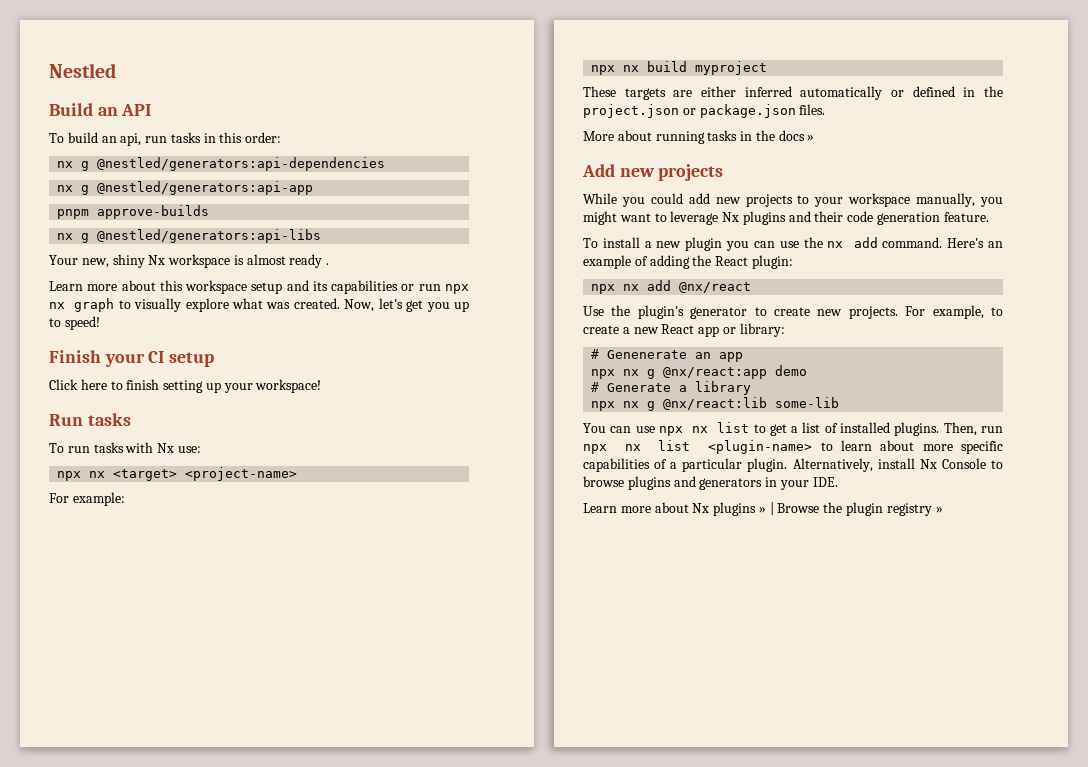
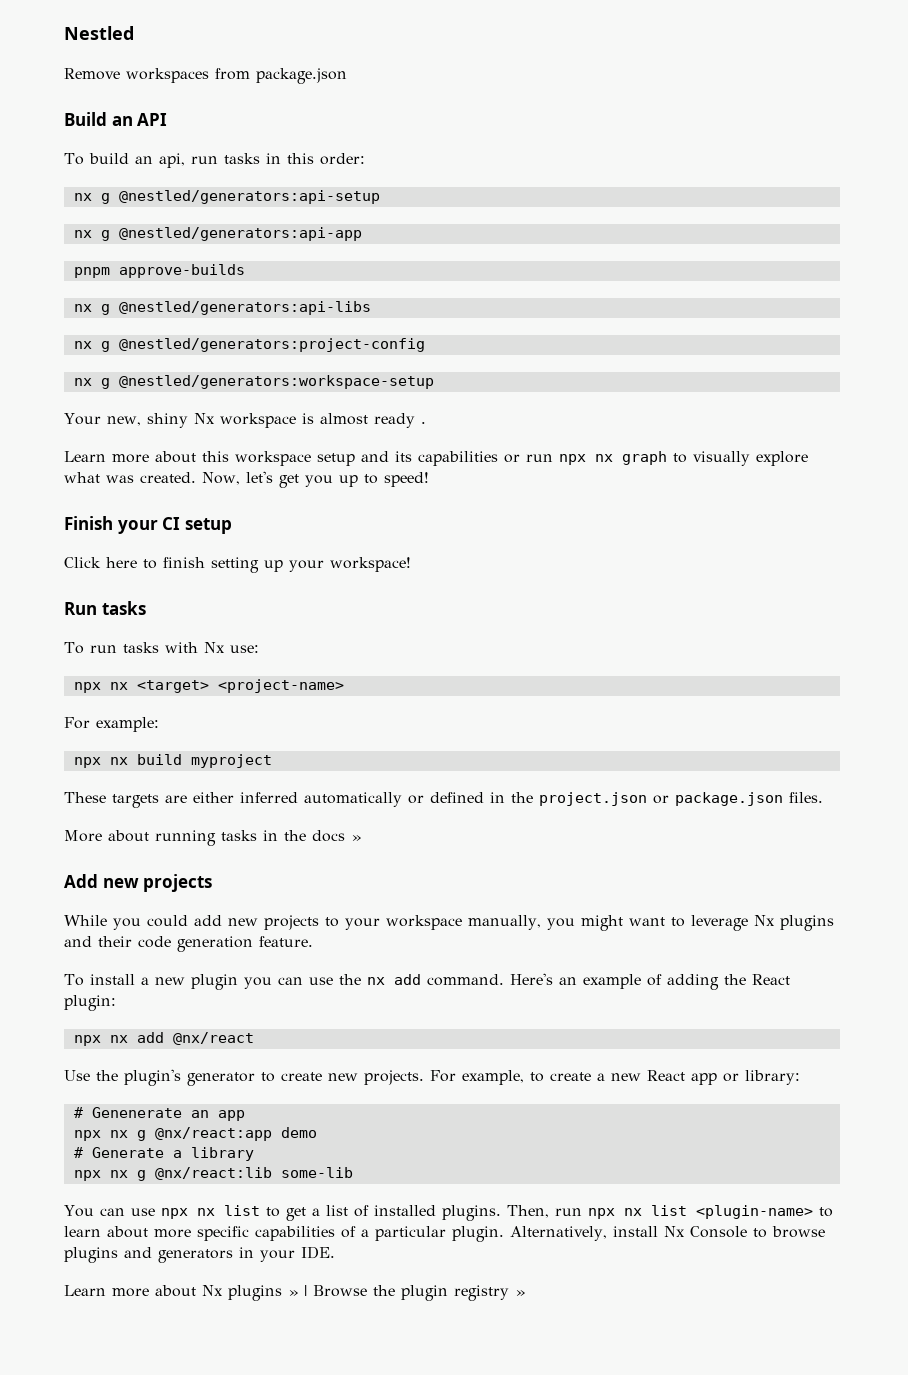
(116, 70) none -> [64,68,347,84] // Remove workspaces from package.json
[97,157,386,171] @nestled/generators:api-dependencies -> [118,190,380,204] @nestled/generators:api-setup
(322, 236) none -> [73,338,425,352] [73,375,434,389] // nx g @nestled/generators:project-config // nx g @nestled/generators:workspace-setup

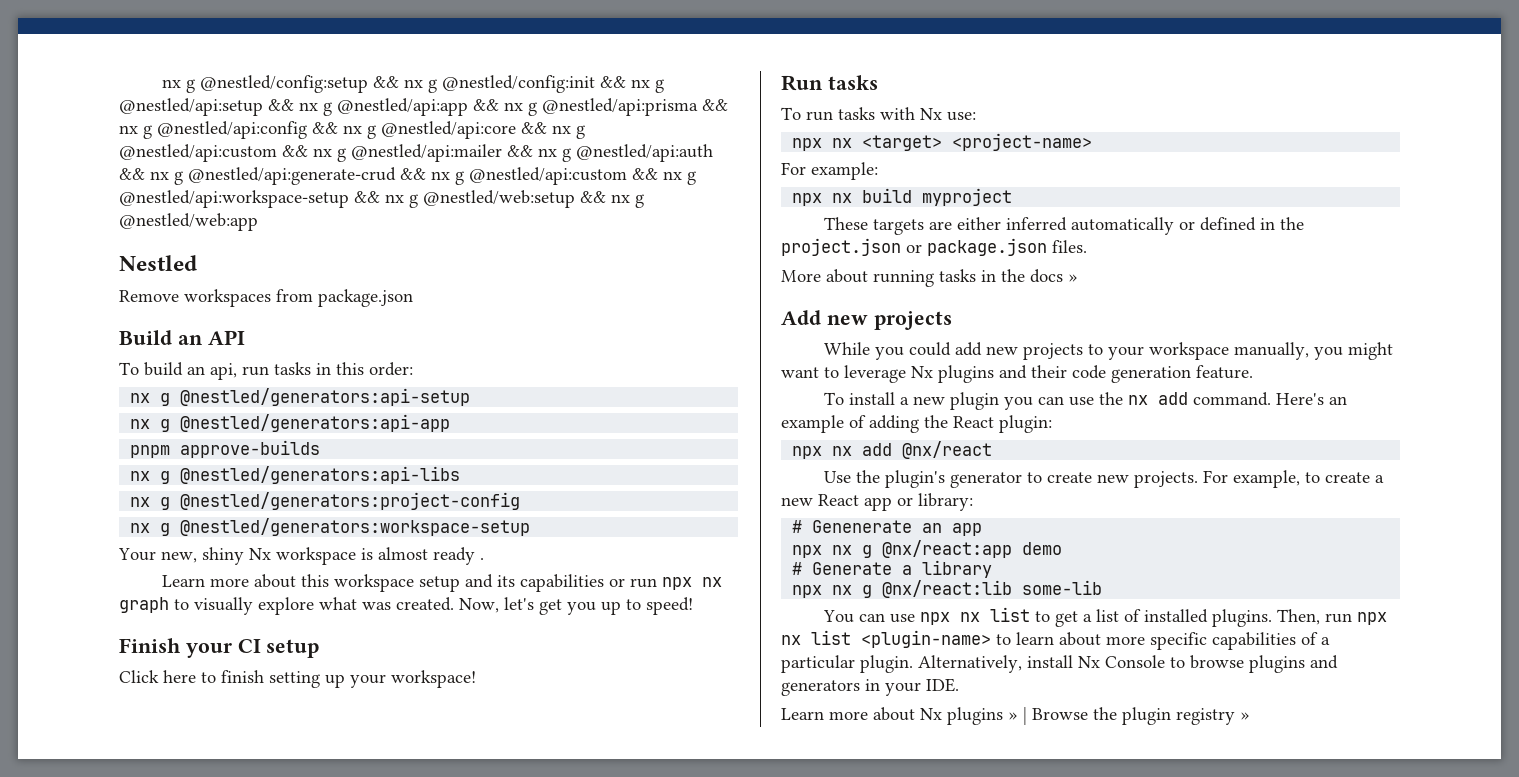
(64, 33) none -> [161,75,664,93] [119,98,728,116] [119,121,585,139] [119,144,713,162] [119,167,696,185] [119,190,644,208] [119,213,258,231] nx g @nestled/config:setup && nx g @nestled/config:init && nx g @nestled/api:setup && nx g @nestled/api:app && nx g @nestled/api:prisma && nx g @nestled/api:config && nx g @nestled/api:core && nx g @nestled/api:custom && nx g @nestled/api:mailer && nx g @nestled/api:auth && nx g @nestled/api:generate-crud && nx g @nestled/api:custom && nx g @nestled/api:workspace-setup && nx g @nestled/web:setup && nx g @nestled/web:app //

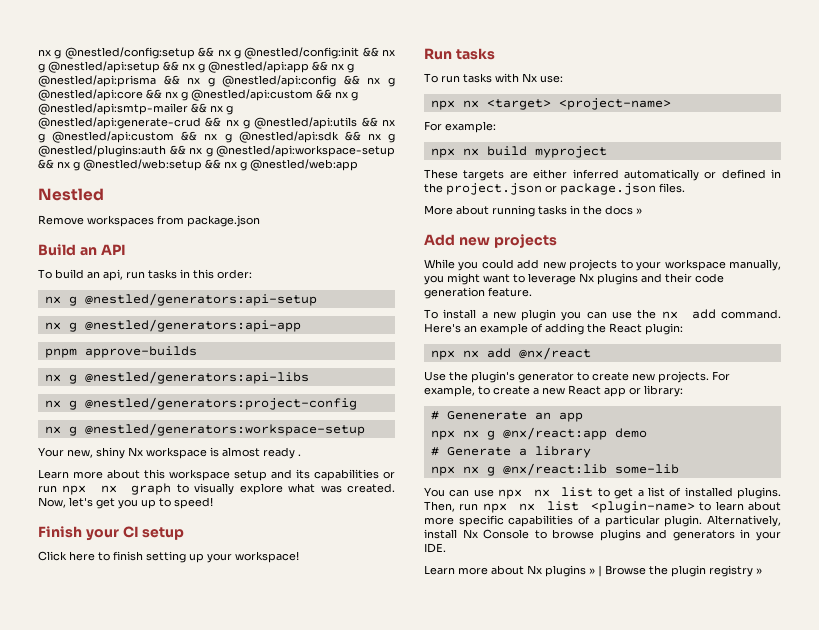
[351,144,713,162] @nestled/api:mailer && nx g @nestled/api:auth -> [38,103,188,115] @nestled/api:smtp-mailer
[469,167,627,185] @nestled/api:custom -> [254,117,395,129] [38,131,395,143] [38,145,166,157] @nestled/api:utils && nx g @nestled/api:custom && nx g @nestled/api:sdk && nx g @nestled/plugins:auth

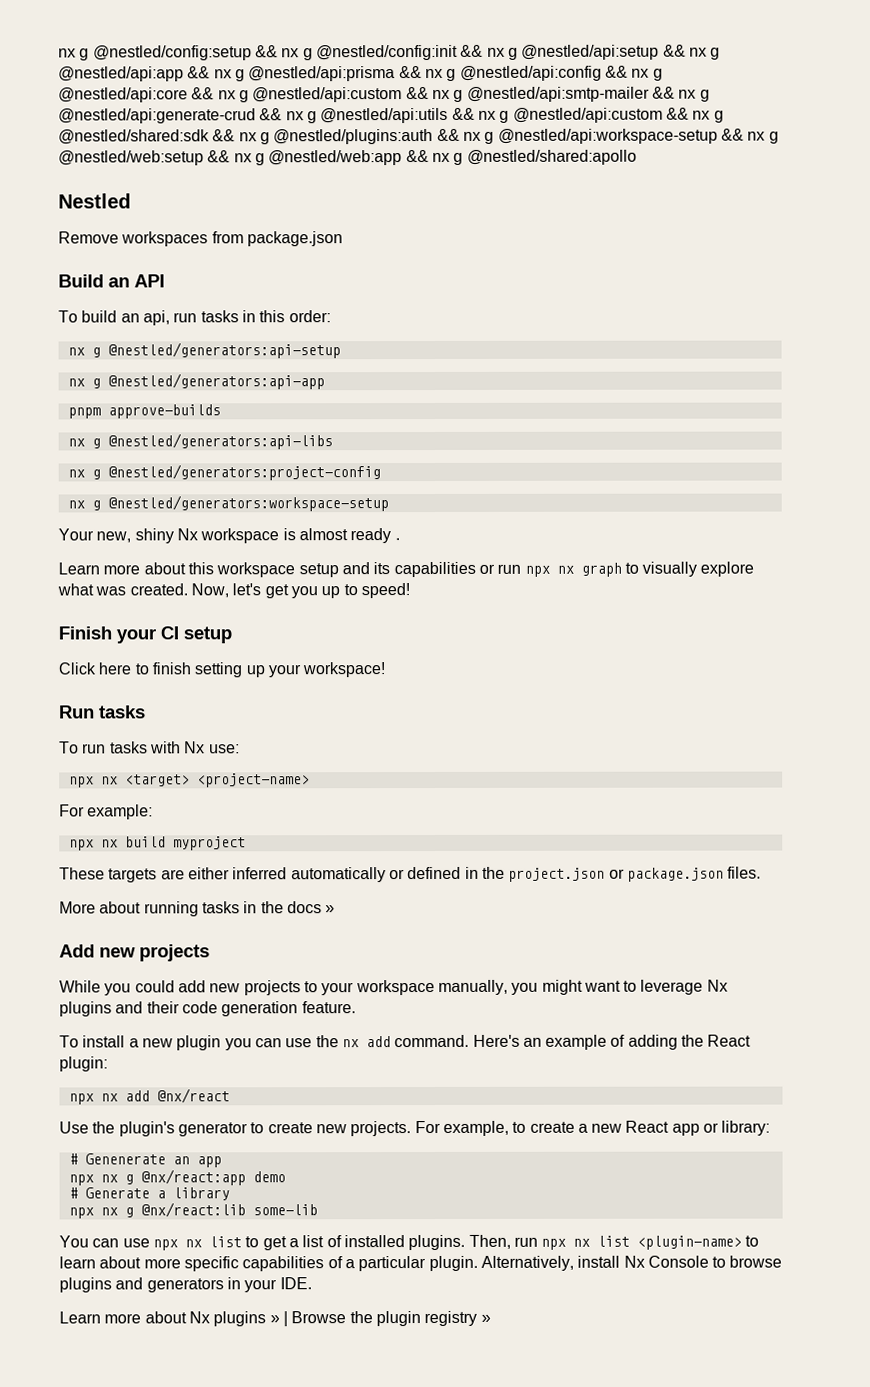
[238,131,339,143] @nestled/api:sdk -> [58,129,210,145] @nestled/shared:sdk
(358, 165) none -> [405,149,637,165] && nx g @nestled/shared:apollo

